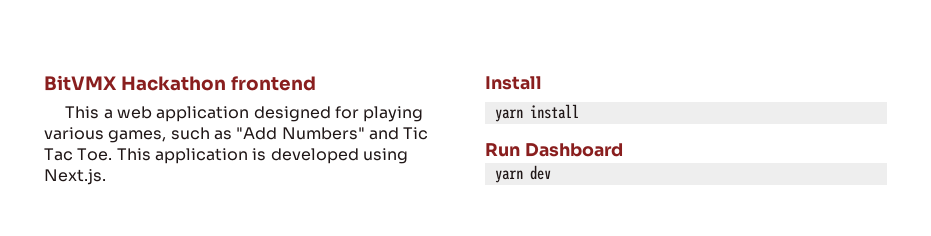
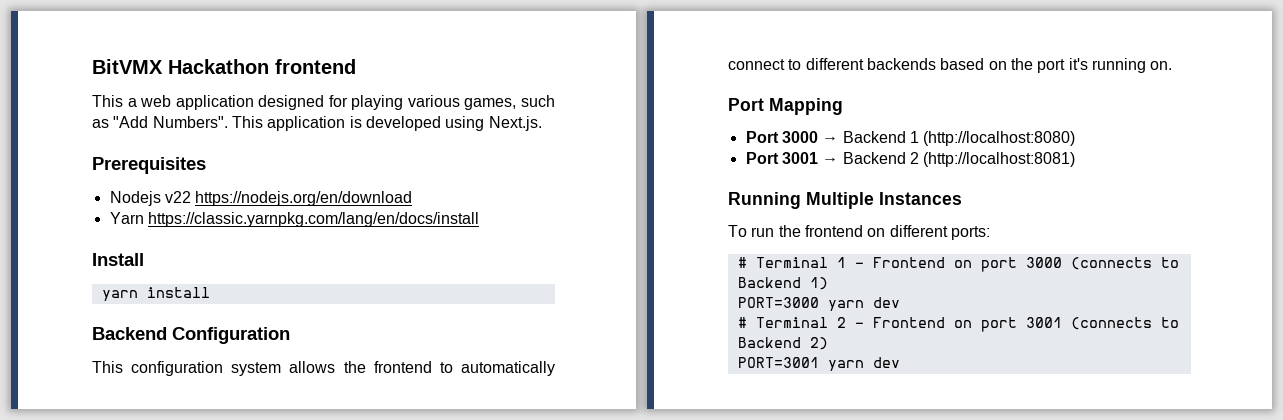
[281,127,429,140] [44,148,113,161] Numbers" and Tic Tac Toe. -> [152,116,228,128] Numbers".
[485,76,542,90] [494,104,579,122] [485,143,623,157] Install // yarn install // Run Dashboard // -> [92,157,206,174] [109,191,413,206] [109,212,479,227] [92,253,144,266] [101,287,210,301] [92,327,290,344] [92,361,555,376] [728,58,1173,73] [728,98,843,115] [745,131,1076,146] [745,152,1076,167] [728,192,962,209] [728,225,990,240] [737,257,1179,272] [737,277,828,290] [737,297,900,311] [737,317,1179,332] [737,337,828,350] [737,357,819,368] Prerequisites // Nodejs v22 https://nodejs.org/en/download // Yarn https://classic.yarnpkg.com/lang/en/docs/install // Install // yarn install // Backend Configuration // This configuration system allows the frontend to automatically connect to different backends based on the port it's running on. // Port Mapping // Port 3000 → Backend 1 (http://localhost:8080) // Port 3001 → Backend 2 (http://localhost:8081) // Running Multiple Instances // To run the frontend on different ports: // # Terminal 1 - Frontend on port 3000 (connects to Backend 1) // PORT=3000 yarn dev // # Terminal 2 - Frontend on port 3001 (connects to Backend 2) // PORT=3001

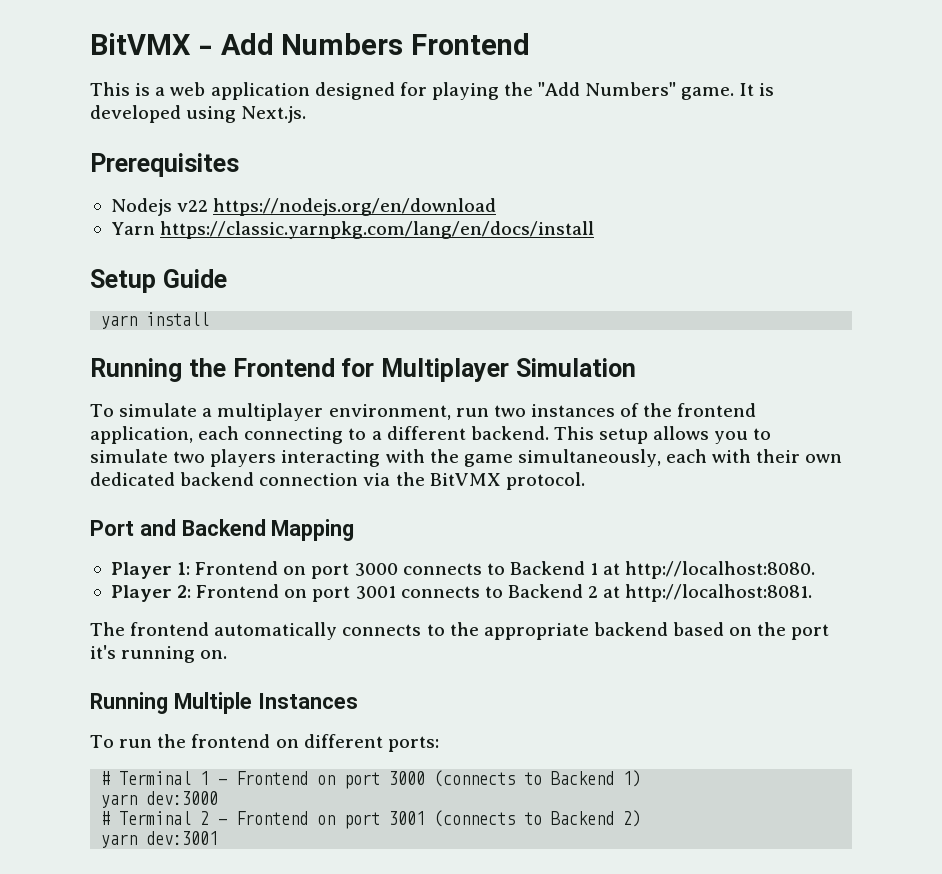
[92,59,356,74] [92,95,123,107] BitVMX Hackathon frontend // This -> [90,33,531,55] [90,82,151,96] BitVMX - Add Numbers Frontend // This is
[407,95,555,110] [92,116,346,131] various games, such as "Add Numbers". This application -> [504,82,754,100] the "Add Numbers" game. It
[92,253,144,266] Install -> [90,269,227,293] Setup Guide
[92,327,290,344] [92,361,555,376] [728,58,936,70] Backend Configuration // This configuration system allows the frontend to automatically connect to different backends -> [90,358,636,382] [90,403,757,421] [90,426,772,444] [90,449,843,467] [90,472,585,490] [90,519,355,541] [110,561,816,579] [110,584,813,602] [90,622,668,640] Running the Frontend for Multiplayer Simulation // To simulate a multiplayer environment, run two instances of the frontend application, each connecting to a different backend. This setup allows you to simulate two players interacting with the game simultaneously, each with their own dedicated backend connection via the BitVMX protocol. // Port and Backend Mapping // Player 1: Frontend on port 3000 connects to Backend 1 at http://localhost:8080. // Player 2: Frontend on port 3001 connects to Backend 2 at http://localhost:8081. // The frontend automatically connects to the appropriate backend
[728,98,843,115] [745,131,1076,146] [745,152,1076,167] // Port Mapping // Port 3000 → Backend 1 (http://localhost:8080) // Port 3001 → Backend 2 (http://localhost:8081) -> (228, 654) none
[737,297,900,311] PORT=3000 yarn dev -> [101,791,219,808] yarn dev:3000
[737,357,900,371] PORT=3001 yarn dev -> [101,831,219,848] yarn dev:3001

